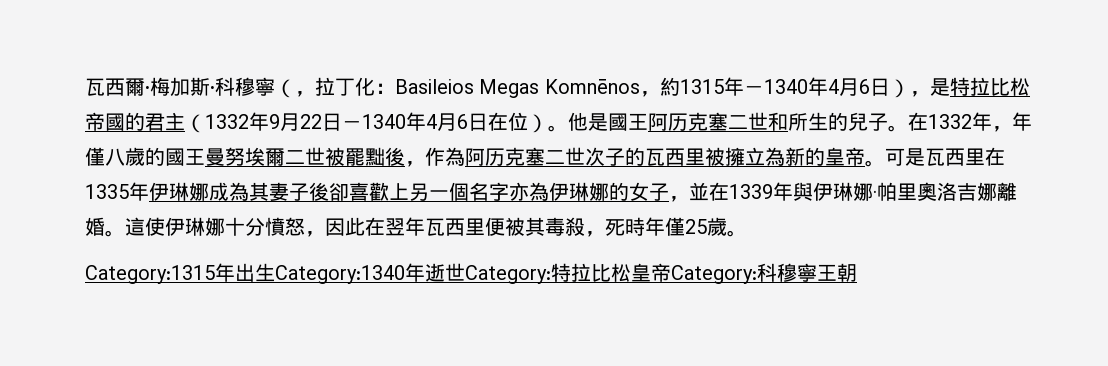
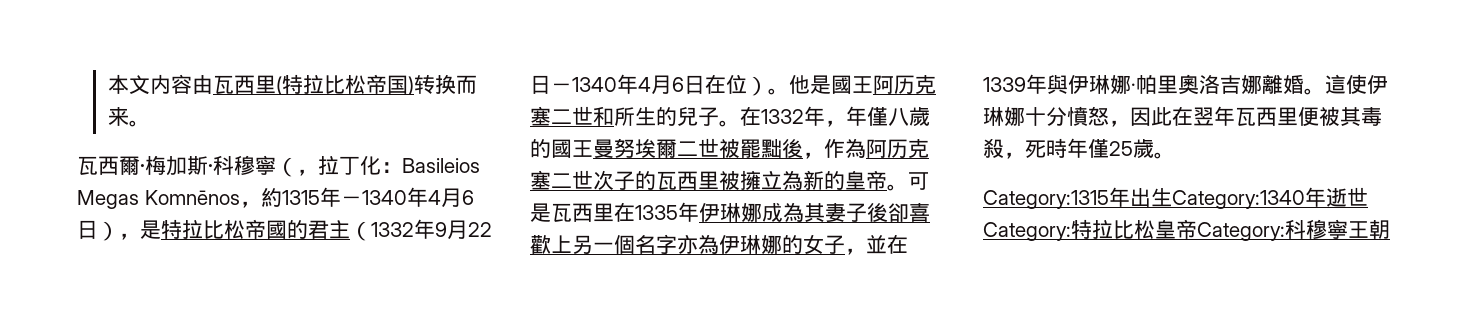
(85, 87) none -> [107,74,477,95] [107,107,150,127] 本文内容由瓦西里(特拉比松帝国)转换而来。 //

